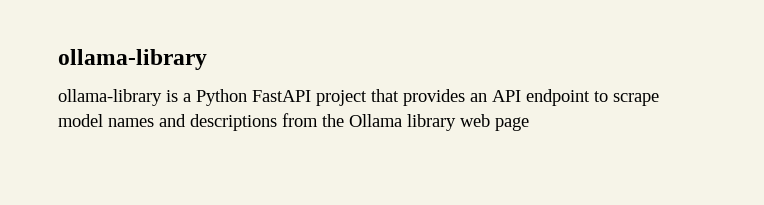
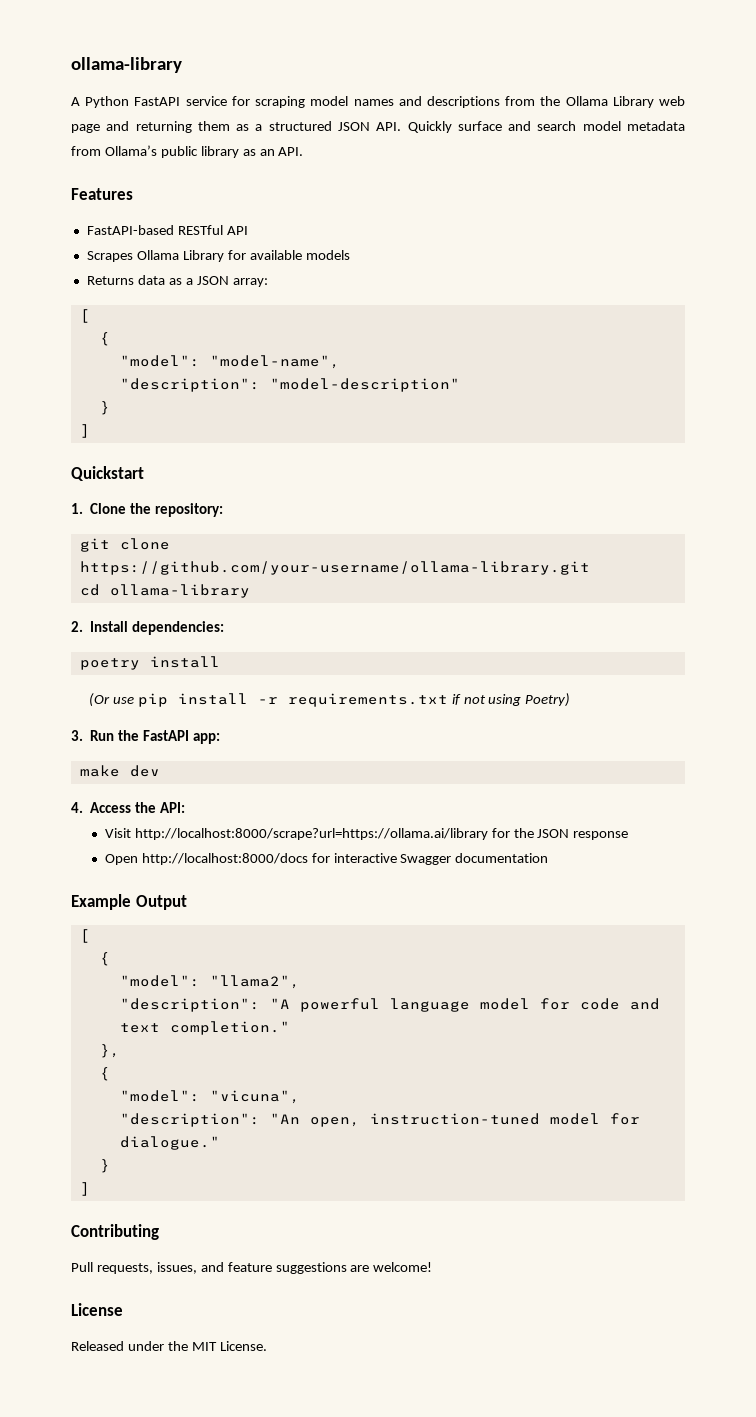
[58,49,207,70] [58,89,659,106] ollama-library // ollama-library is a Python FastAPI project that provides an API endpoint to scrape -> [71,57,182,73] [71,96,306,108] ollama-library // A Python FastAPI service for scraping
[407,114,456,131] library -> [612,96,654,108] Library
(529, 124) none -> [106,121,685,133] [71,145,304,158] [71,188,133,200] [86,225,248,235] [86,250,350,262] [86,275,268,287] [79,309,90,323] [99,332,110,346] [119,355,340,369] [119,378,460,392] [99,401,110,415] [79,424,90,438] [71,466,144,481] [71,503,224,517] [79,538,170,552] [79,561,590,575] [79,584,250,598] [71,621,225,635] [79,656,220,670] [88,693,571,707] [71,730,220,744] [79,765,160,777] [71,802,186,813] [104,828,629,840] [104,853,549,865] [71,894,187,910] [79,929,90,943] [99,952,110,966] [119,975,300,989] [119,998,660,1012] [119,1021,290,1035] [99,1044,120,1058] [99,1067,110,1081] [119,1090,300,1104] [119,1113,640,1127] [119,1136,220,1150] [99,1159,110,1173] [79,1182,90,1196] [71,1224,159,1240] [71,1262,433,1274] [71,1303,123,1316] [71,1341,267,1351] and returning them as a structured JSON API. Quickly surface and search model metadata from Ollama’s public library as an API. // Features // FastAPI-based RESTful API // Scrapes Ollama Library for available models // Returns data as a JSON array: // [ // { // "model": "model-name", // "description": "model-description" // } // ] // Quickstart // 1. Clone the repository: // git clone https://github.com/your-username/ollama-library.git // cd ollama-library // 2. Install dependencies: // poetry install // (Or use pip install -r requirements.txt if not using Poetry) // 3. Run the FastAPI app: // make dev // 4. Access the API: // Visit http://localhost:8000/scrape?url=https://ollama.ai/library for the JSON response // Open http://localhost:8000/docs for interactive Swagger documentation // Example Output // [ // { // "model": "llama2", // "description": "A powerful language model for code and text completion." // }, // { // "model": "vicuna", // "description": "An open, instruction-tuned model for dialogue." // } // ] // Contributing // Pull requests, issues, and feature suggestions are welcome! // License // Released under the MIT License.

